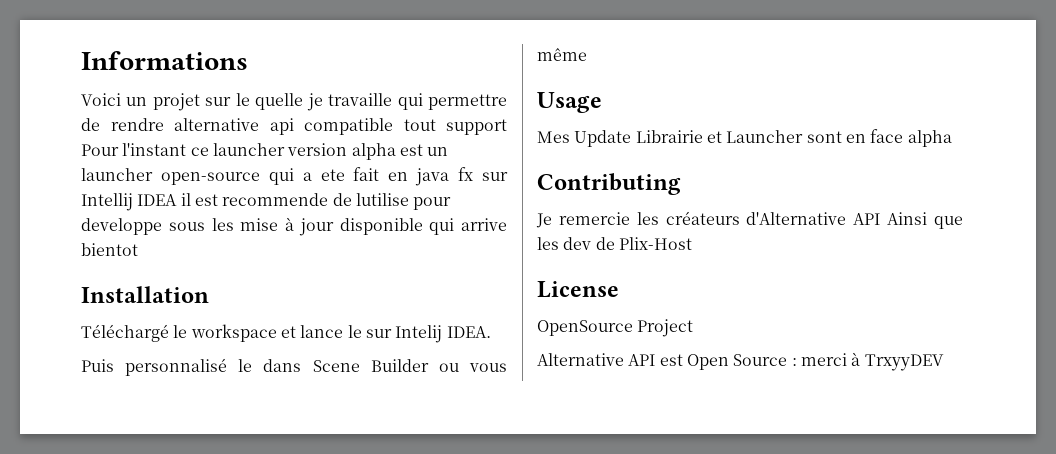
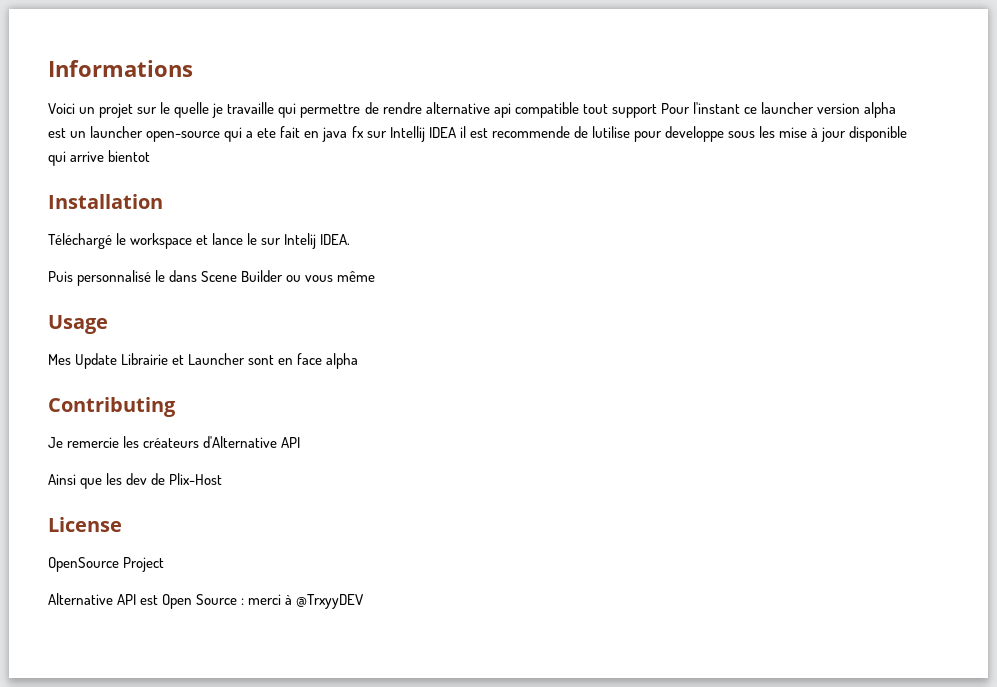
(881, 219) none -> (301, 442) //
[864,354,944,371] TrxyyDEV -> [296,594,364,609] @TrxyyDEV

